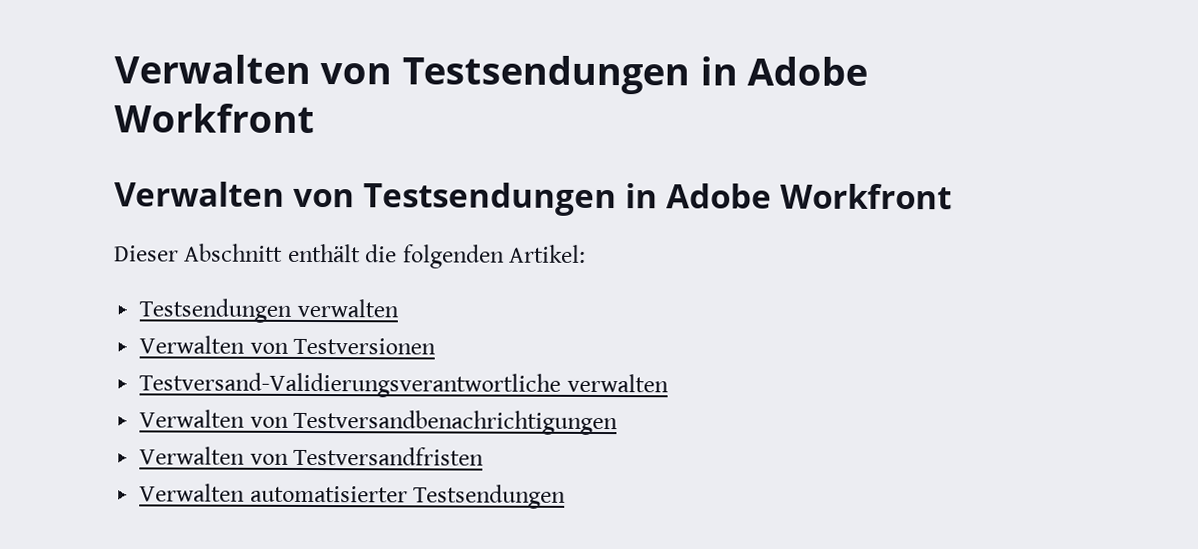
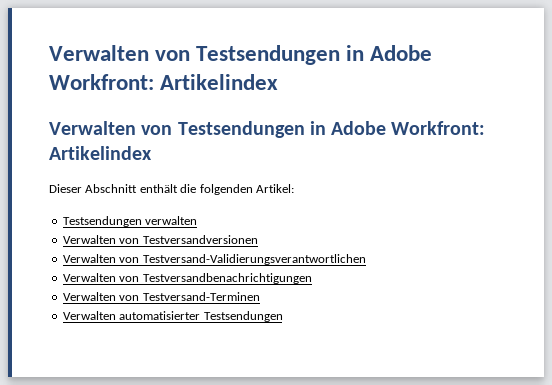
[114,54,868,95] [114,103,315,134] [114,181,952,217] Verwalten von Testsendungen in Adobe Workfront // Verwalten von Testsendungen in Adobe Workfront -> [49,45,433,65] [49,74,279,90] [49,121,486,138] [49,146,152,160] Verwalten von Testsendungen in Adobe Workfront: Artikelindex // Verwalten von Testsendungen in Adobe Workfront: Artikelindex
[293,337,437,355] [139,372,669,398] Testversionen // Testversand-Validierungsverantwortliche verwalten -> [142,235,258,244] [62,254,366,265] Testversandversionen // Verwalten von Testversand-Validierungsverantwortlichen
[293,446,485,466] Testversandfristen -> [142,292,260,301] Testversand-Terminen

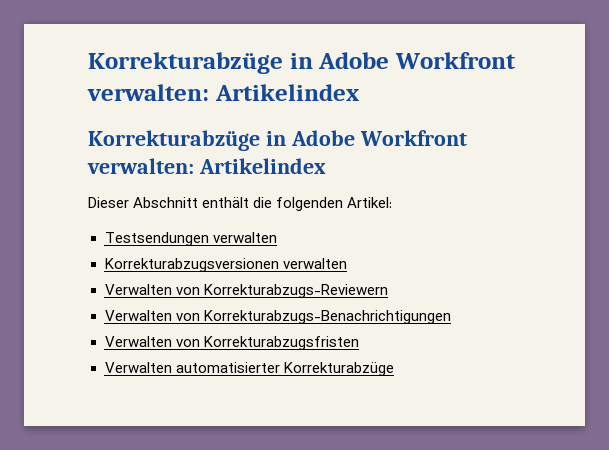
[49,45,433,65] [49,74,279,90] [49,121,486,138] Verwalten von Testsendungen in Adobe Workfront: Artikelindex // Verwalten von Testsendungen in Adobe Workfront: -> [88,52,516,74] [87,84,359,101] [88,130,467,151] [87,158,194,174] Korrekturabzüge in Adobe Workfront verwalten: Artikelindex // Korrekturabzüge in Adobe Workfront verwalten:
[62,235,258,244] [62,254,366,265] [62,273,312,284] [62,292,260,301] Verwalten von Testversandversionen // Verwalten von Testversand-Validierungsverantwortlichen // Verwalten von Testversandbenachrichtigungen // Verwalten von Testversand-Terminen -> [104,258,347,272] [104,284,388,298] [104,310,451,324] [104,336,359,350] Korrekturabzugsversionen verwalten // Verwalten von Korrekturabzugs-Reviewern // Verwalten von Korrekturabzugs-Benachrichtigungen // Verwalten von Korrekturabzugsfristen
[203,311,283,322] Testsendungen -> [283,362,394,376] Korrekturabzüge

